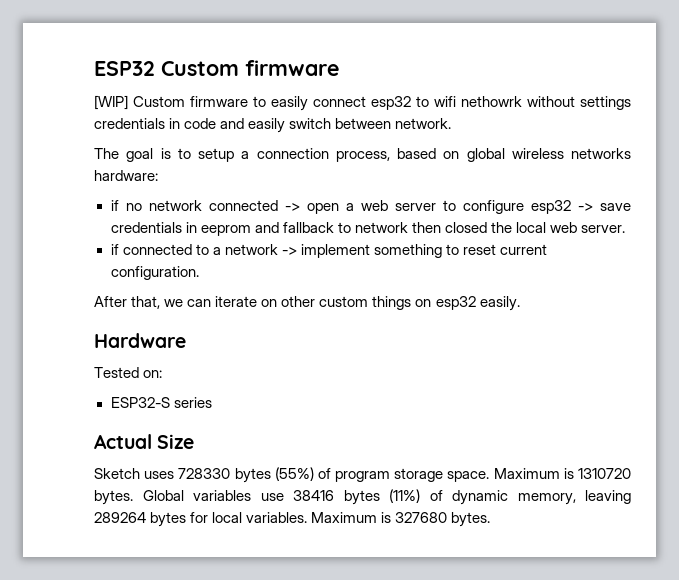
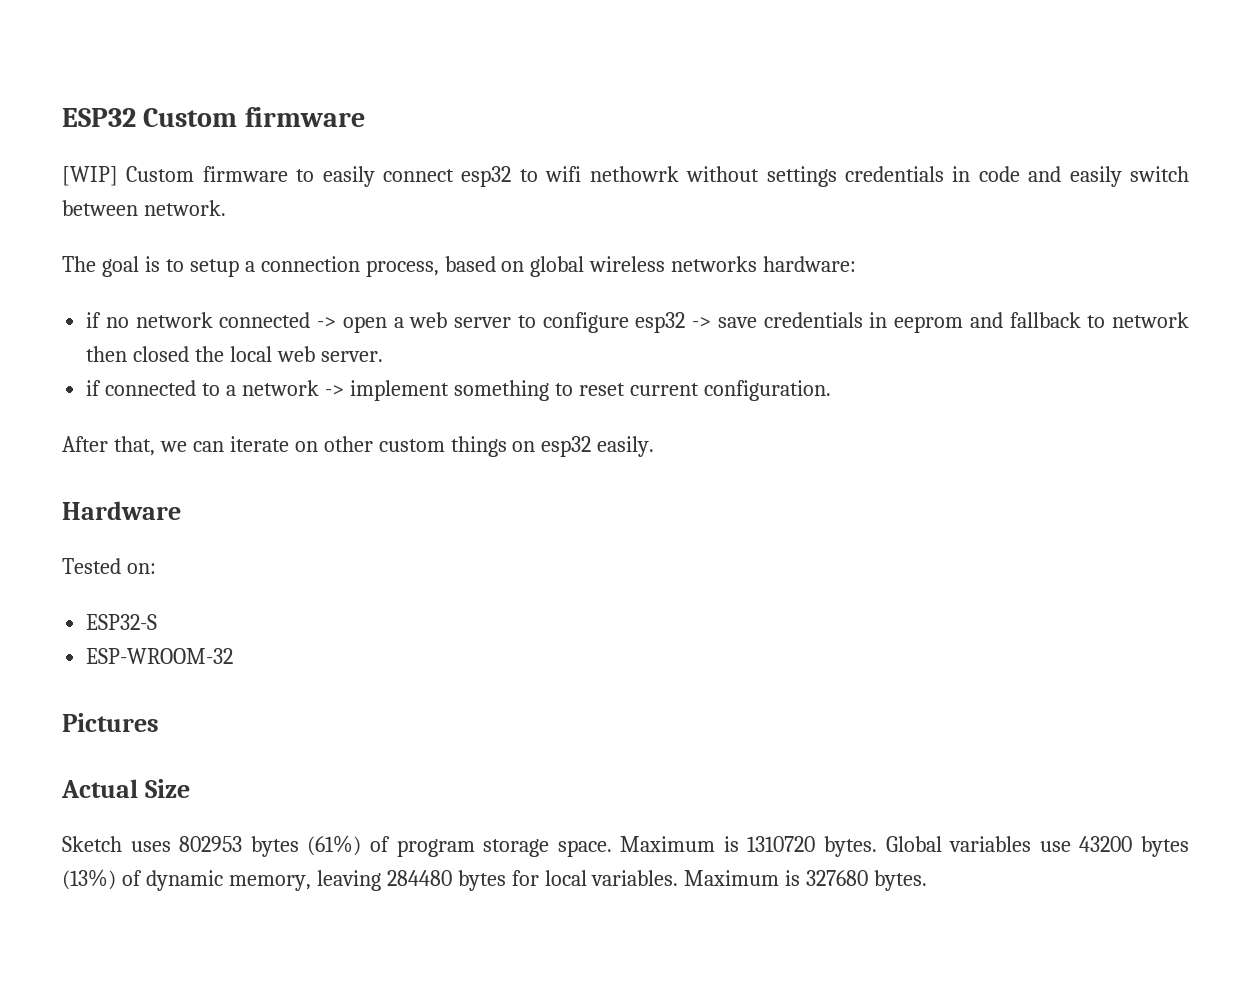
[173,397,212,408] series -> [86,648,234,664] [62,713,159,732] // ESP-WROOM-32 // Pictures
[178,467,314,483] 728330 bytes (55%) -> [179,835,362,857] 802953 bytes (61%)
[293,489,420,505] 38416 bytes (11%) -> [1079,836,1189,857] [62,869,116,890] 43200 bytes (13%)
[94,512,146,523] 289264 -> [386,870,452,886] 284480

